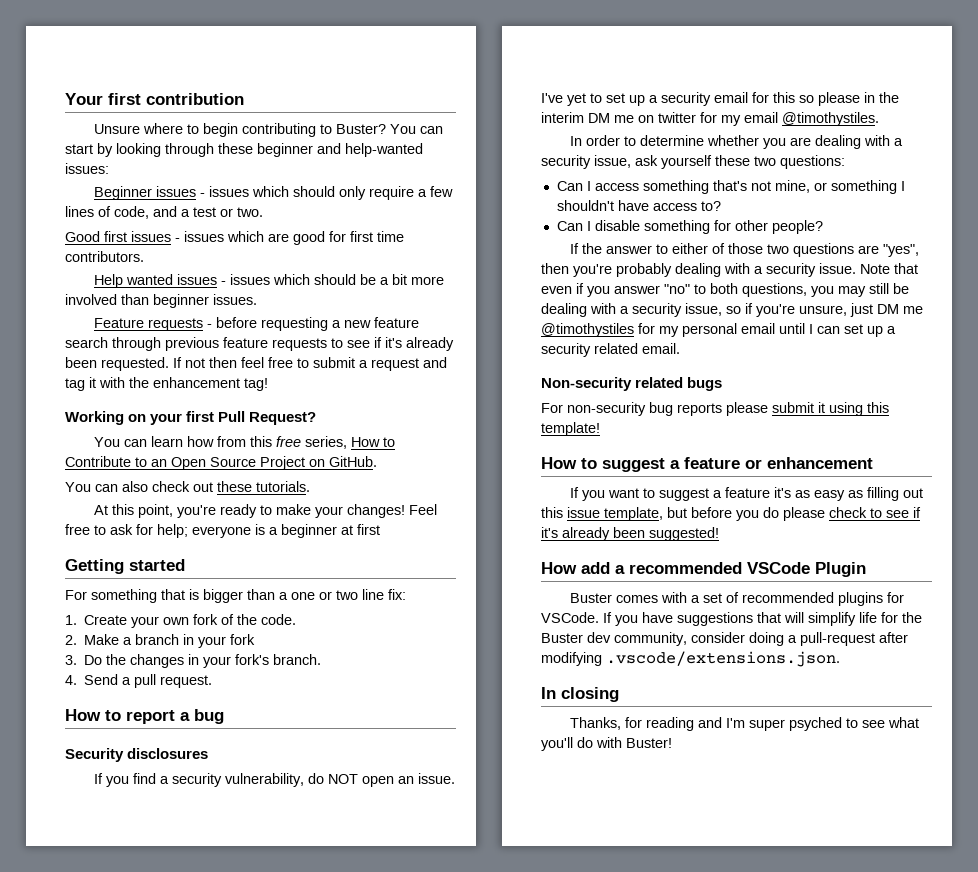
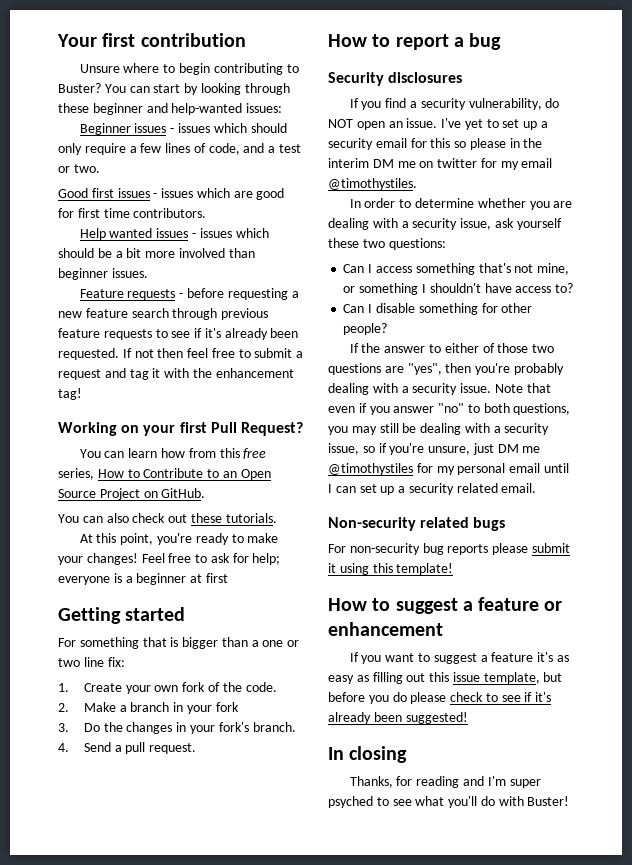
[541,562,866,577] [569,592,904,606] [541,612,922,626] [541,632,908,646] [541,651,840,667] // How add a recommended VSCode Plugin // Buster comes with a set of recommended plugins for VSCode. If you have suggestions that will simplify life for the Buster dev community, consider doing a pull-request after modifying .vscode/extensions.json. -> (468, 718) none

